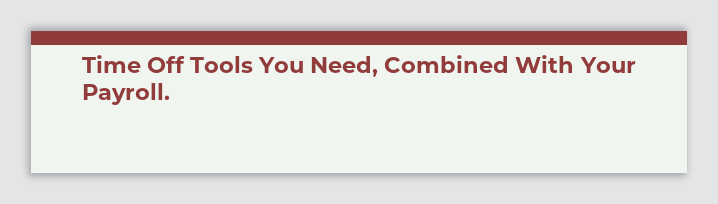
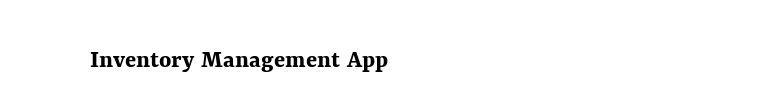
[82,55,636,77] [82,83,170,105] Time Off Tools You Need, Combined With Your Payroll. -> [90,52,389,72] Inventory Management App

